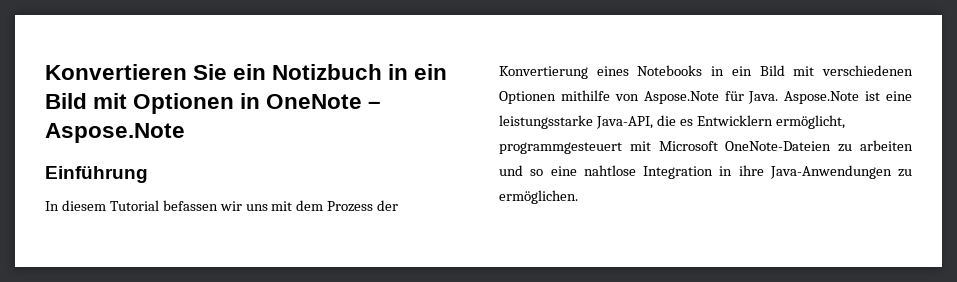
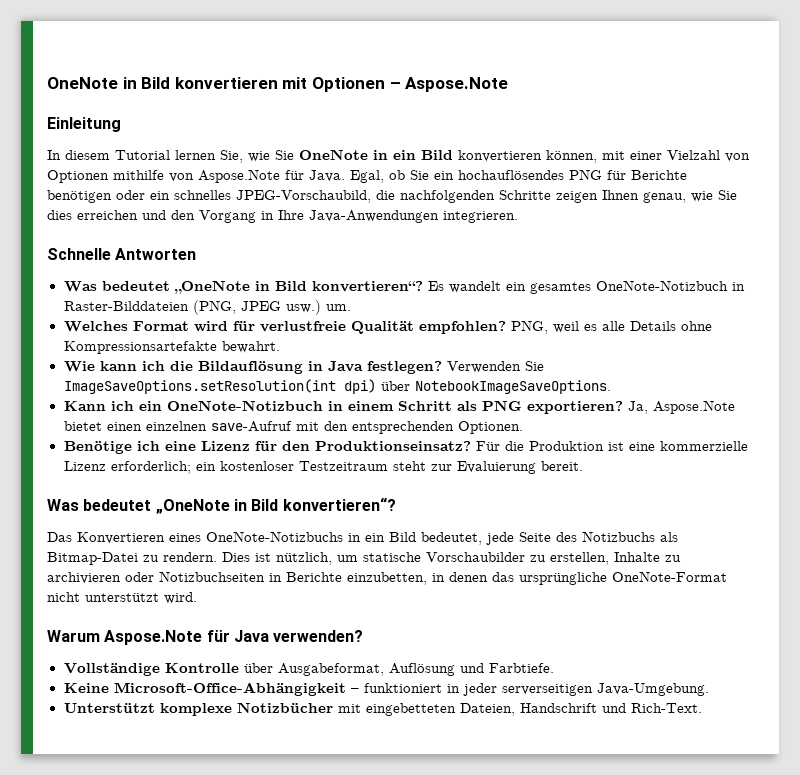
[45,64,448,80] [45,93,363,114] Konvertieren Sie ein Notizbuch in ein Bild mit Optionen in OneNote -> [47,77,385,92] OneNote in Bild konvertieren mit Optionen
[45,166,148,183] Einführung -> [47,117,121,132] Einleitung
[162,200,399,212] [499,65,913,79] befassen wir uns mit dem Prozess der Konvertierung eines Notebooks in ein Bild mit verschiedenen -> [175,149,750,163] lernen Sie, wie Sie OneNote in ein Bild konvertieren können, mit einer Vielzahl von
[784,91,912,104] [499,115,845,129] [499,140,913,154] [499,165,912,179] [499,190,578,204] Aspose.Note ist eine leistungsstarke Java-API, die es Entwicklern ermöglicht, programmgesteuert mit Microsoft OneNote-Dateien zu arbeiten und so eine nahtlose Integration in ihre Java-Anwendungen zu ermöglichen. -> [350,169,687,183] [47,190,737,203] [47,210,518,223] [47,248,197,260] [63,280,745,294] [63,300,351,315] [63,320,712,334] [63,341,280,354] [63,361,544,374] [63,379,611,394] [63,400,735,414] [63,421,523,434] [63,441,748,454] [63,461,583,474] [47,497,396,514] [47,531,678,545] [47,552,681,565] [47,571,727,585] [47,592,197,604] [47,630,364,645] [63,663,554,676] [63,682,709,696] [63,702,702,716] Egal, ob Sie ein hochauflösendes PNG für Berichte benötigen oder ein schnelles JPEG‑Vorschaubild, die nachfolgenden Schritte zeigen Ihnen genau, wie Sie dies erreichen und den Vorgang in Ihre Java‑Anwendungen integrieren. // Schnelle Antworten // Was bedeutet „OneNote in Bild konvertieren“? Es wandelt ein gesamtes OneNote‑Notizbuch in Raster‑Bilddateien (PNG, JPEG usw.) um. // Welches Format wird für verlustfreie Qualität empfohlen? PNG, weil es alle Details ohne Kompressionsartefakte bewahrt. // Wie kann ich die Bildauflösung in Java festlegen? Verwenden Sie ImageSaveOptions.setResolution(int dpi) über NotebookImageSaveOptions. // Kann ich ein OneNote‑Notizbuch in einem Schritt als PNG exportieren? Ja, Aspose.Note bietet einen einzelnen save‑Aufruf mit den entsprechenden Optionen. // Benötige ich eine Lizenz für den Produktionseinsatz? Für die Produktion ist eine kommerzielle Lizenz erforderlich; ein kostenloser Testzeitraum steht zur Evaluierung bereit. // Was bedeutet „OneNote in Bild konvertieren“? // Das Konvertieren eines OneNote‑Notizbuchs in ein Bild bedeutet, jede Seite des Notizbuchs als Bitmap‑Datei zu rendern. Dies ist nützlich, um statische Vorschaubilder zu erstellen, Inhalte zu archivieren oder Notizbuchseiten in Berichte einzubetten, in denen das ursprüngliche OneNote‑Format nicht unterstützt wird. // Warum Aspose.Note für Java verwenden? // Vollständige Kontrolle über Ausgabeformat, Auflösung und Farbtiefe. // Keine Microsoft‑Office‑Abhängigkeit – funktioniert in jeder serverseitigen Java‑Umgebung. // Unterstützt komplexe Notizbücher mit eingebetteten Dateien, Handschrift und Rich‑Text.

